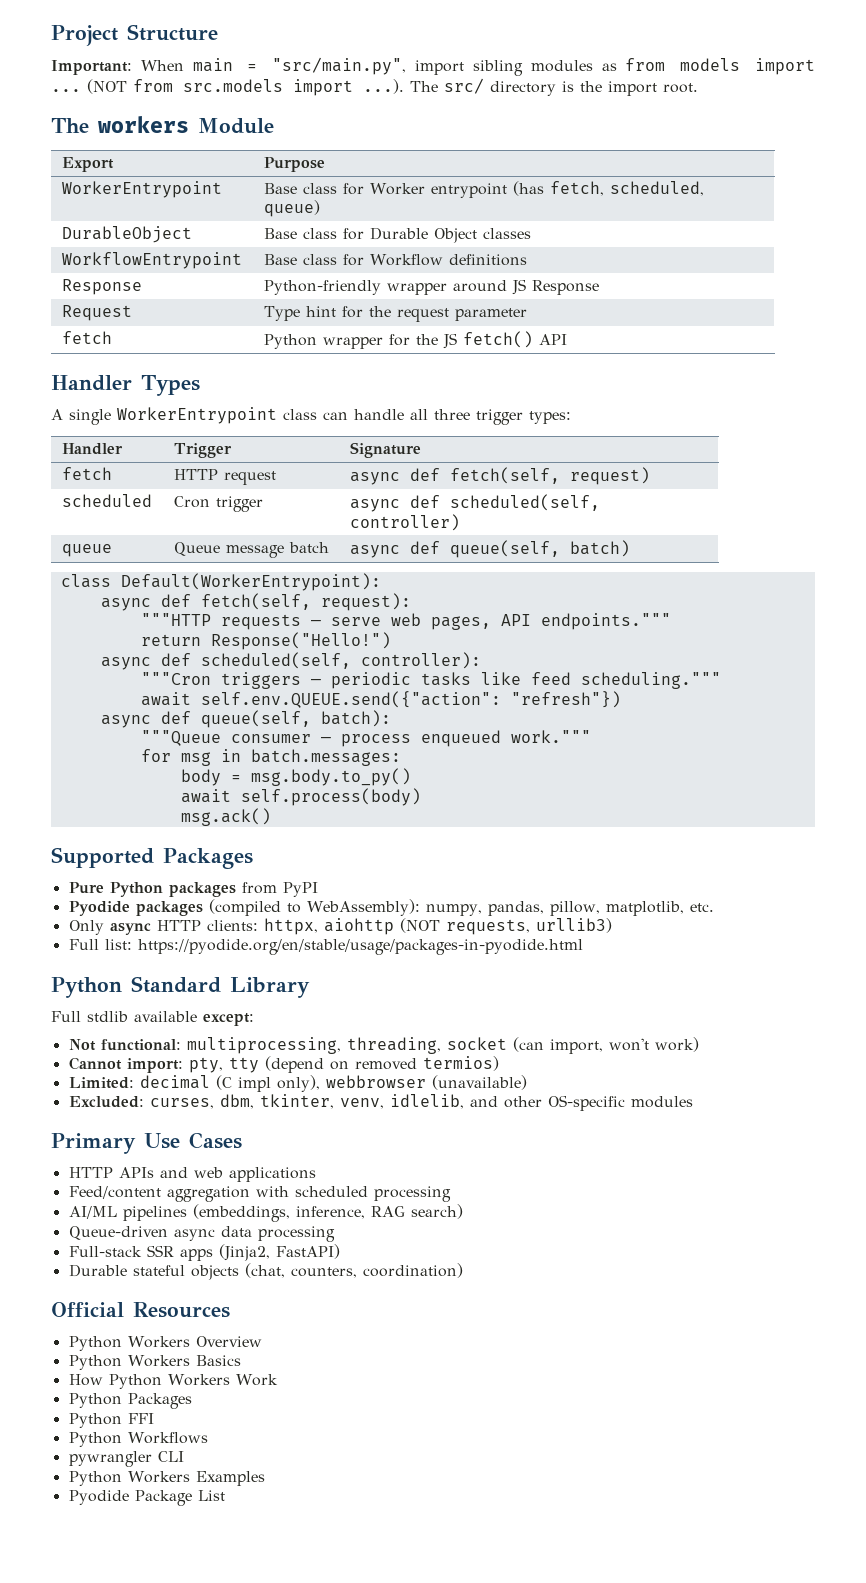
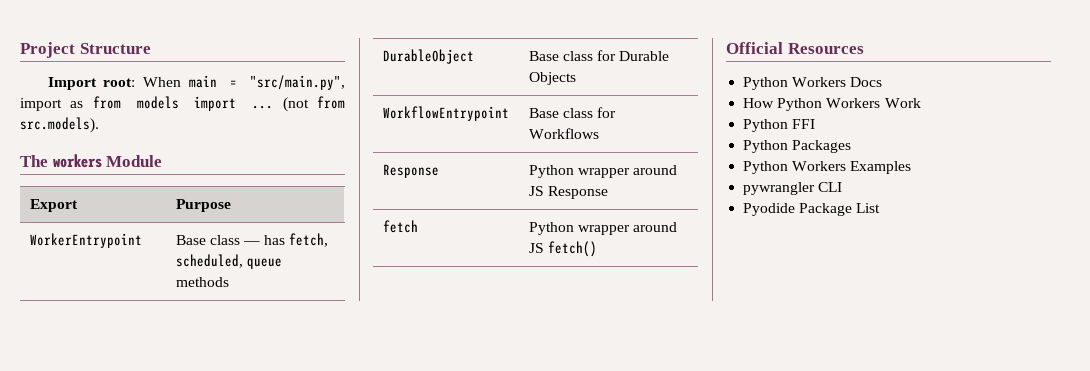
[51,60,132,75] Important: -> [47,77,136,90] Import root:
[472,60,593,76] sibling modules -> (62, 104) none
[87,78,698,96] (NOT from src.models import ...). The src/ directory is the import root. -> [282,96,345,112] [20,117,99,133] (not from src.models).
[342,181,704,198] [263,200,320,217] for Worker entrypoint (has fetch, scheduled, queue) -> [242,233,329,247] [175,254,282,269] [175,277,229,287] — has fetch, scheduled, queue methods
[433,228,531,243] Object classes -> [528,72,576,85] Objects
[369,254,527,266] Workflow definitions -> [528,128,599,139] Workflows
[263,280,381,295] Python-friendly -> [528,165,574,178] Python
[61,305,132,321] [263,306,527,322] // Request | Type hint for the request parameter -> (608, 192) none
[388,334,438,346] for the -> [632,222,677,232] around
[538,334,567,345] [51,375,200,396] [51,407,571,425] [61,443,123,455] [173,443,232,458] [349,442,421,458] [61,467,112,480] [173,469,276,485] [349,467,650,485] [61,494,152,507] [173,496,263,512] [349,494,600,512] [349,514,460,531] [61,544,112,557] [173,542,329,558] [349,540,630,558] [60,573,381,591] [100,593,411,611] [140,613,671,630] [140,632,391,650] [100,652,481,670] [140,672,721,689] [140,691,621,708] [100,710,391,728] [140,730,591,747] [140,749,401,766] [180,768,411,786] [180,788,421,806] [180,808,271,826] [51,847,253,869] [68,882,318,897] [68,899,714,916] [68,918,612,935] [68,939,583,955] [51,976,310,998] [51,1011,254,1026] [68,1037,699,1054] [68,1056,499,1073] [68,1075,527,1092] [68,1094,693,1111] [51,1132,242,1154] [68,1167,316,1182] [68,1186,451,1202] [68,1204,463,1222] [68,1226,335,1242] [68,1244,340,1261] [68,1263,463,1280] API // Handler Types // A single WorkerEntrypoint class can handle all three trigger types: // Handler | Trigger | Signature // fetch | HTTP request | async def fetch(self, request) // scheduled | Cron trigger | async def scheduled(self, controller) // queue | Queue message batch | async def queue(self, batch) // class Default(WorkerEntrypoint): // async def fetch(self, request): // """HTTP requests — serve web pages, API endpoints.""" // return Response("Hello!") // async def scheduled(self, controller): // """Cron triggers — periodic tasks like feed scheduling.""" // await self.env.QUEUE.send({"action": "refresh"}) // async def queue(self, batch): // """Queue consumer — process enqueued work.""" // for msg in batch.messages: // body = msg.body.to_py() // await self.process(body) // msg.ack() // Supported Packages // Pure Python packages from PyPI // Pyodide packages (compiled to WebAssembly): numpy, pandas, pillow, matplotlib, etc. // Only async HTTP clients: httpx, aiohttp (NOT requests, urllib3) // Full list: https://pyodide.org/en/stable/usage/packages-in-pyodide.html // Python Standard Library // Full stdlib available except: // Not functional: multiprocessing, threading, socket (can import, won't work) // Cannot import: pty, tty (depend on removed termios) // Limited: decimal (C impl only), webbrowser (unavailable) // Excluded: curses, dbm, tkinter, venv, idlelib, and other OS-specific modules // Primary Use Cases // HTTP APIs and web applications // Feed/content aggregation with scheduled processing // AI/ML pipelines (embeddings, inference, RAG search) // Queue-driven async data processing // Full-stack SSR apps (Jinja2, FastAPI) // Durable stateful objects (chat, counters, coordination) -> (597, 249) none
[195,1336,262,1347] [68,1355,241,1370] Overview // Python Workers Basics -> [850,77,883,87] Docs
[68,1393,192,1409] // Python Packages -> (921, 103) none
[127,1432,208,1444] [68,1451,184,1467] Workflows // pywrangler CLI -> [792,140,852,153] Packages
(265, 1478) none -> [743,182,843,195] // pywrangler CLI

